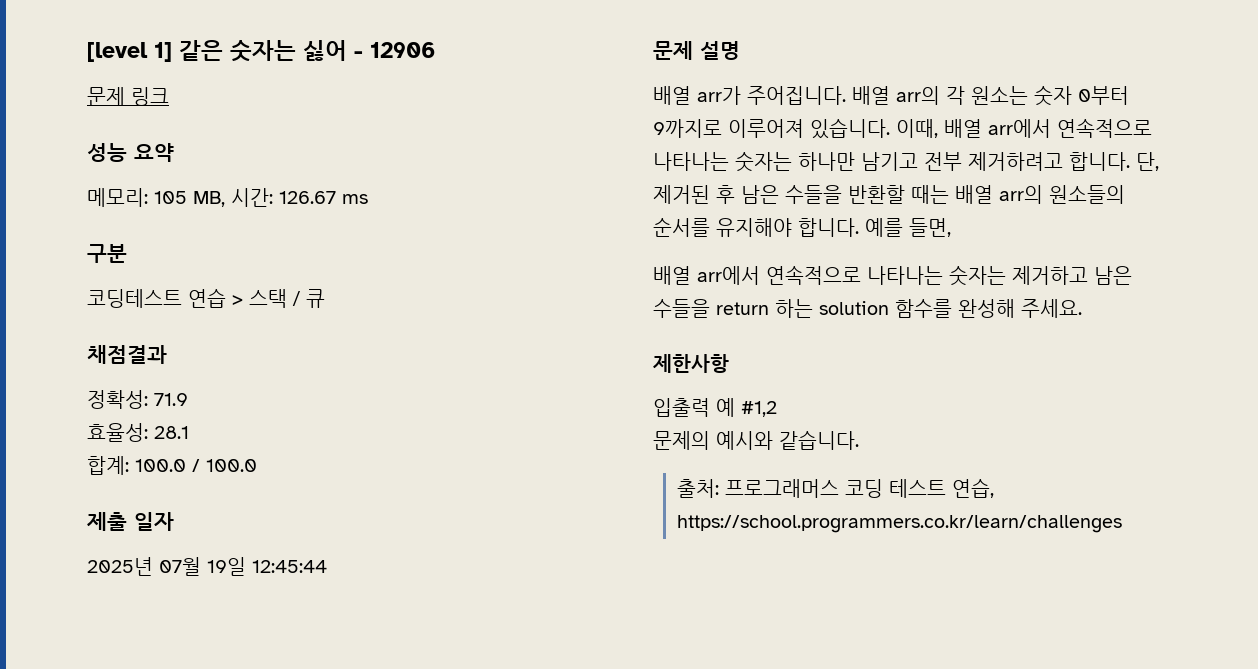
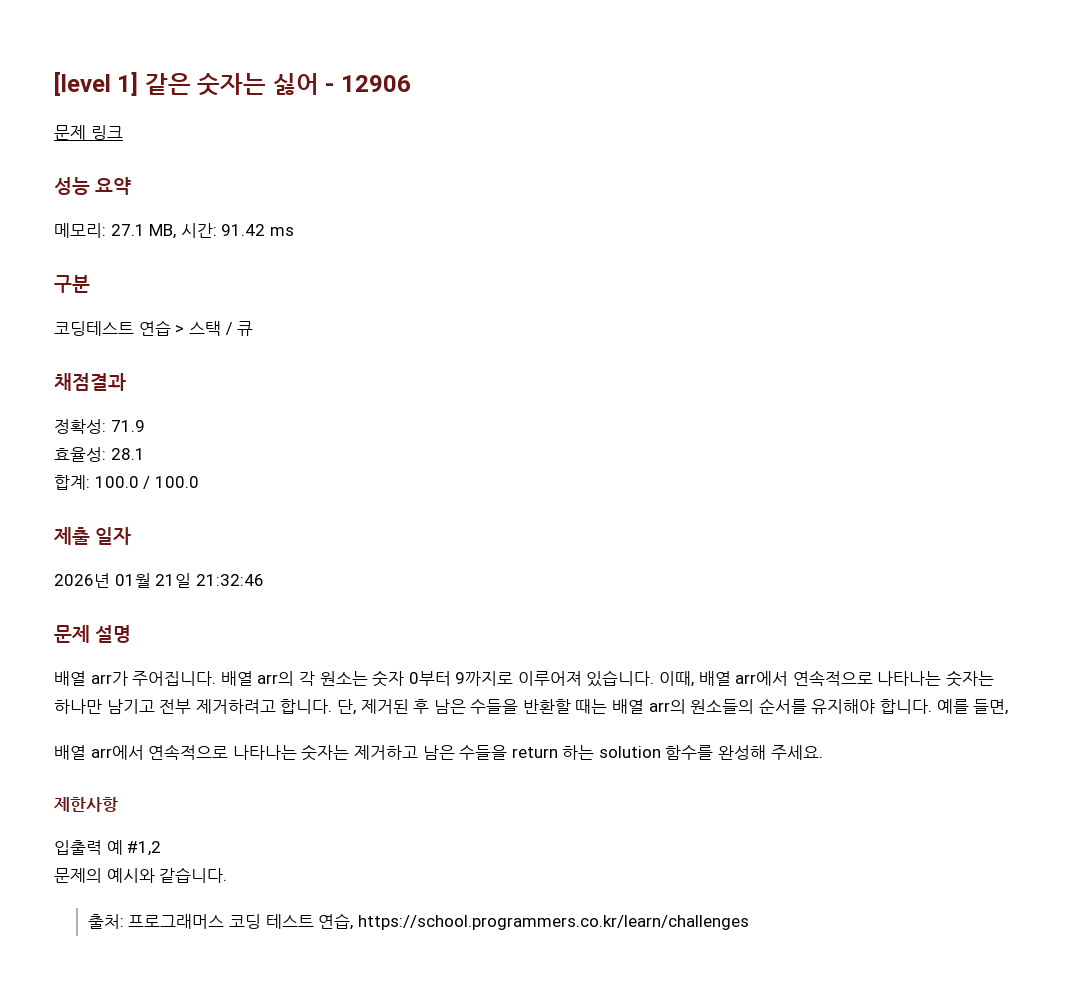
[154,191,187,204] 105 -> [110,224,145,236] 27.1
[279,191,336,204] 126.67 -> [221,224,266,236] 91.42
[87,557,327,576] 2025년 07월 19일 12:45:44 -> [54,573,264,588] 2026년 01월 21일 21:32:46

